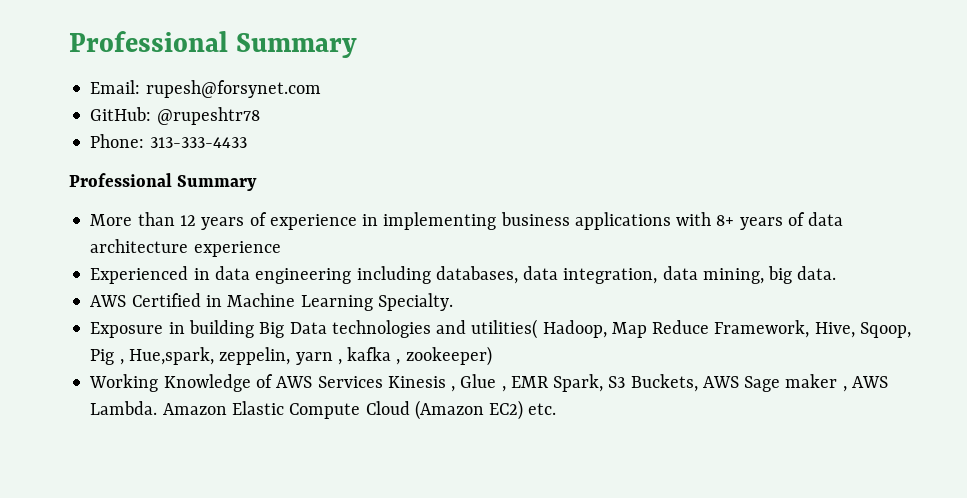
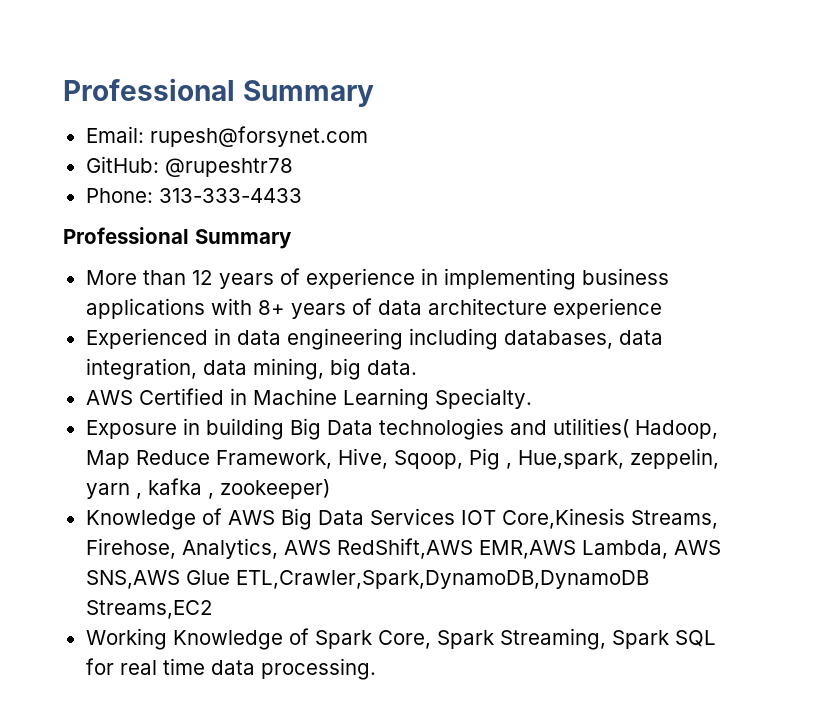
[89,374,888,392] [90,400,557,420] Working Knowledge of AWS Services Kinesis , Glue , EMR Spark, S3 Buckets, AWS Sage maker , AWS Lambda. Amazon Elastic Compute Cloud (Amazon EC2) etc. -> [85,508,718,530] [85,538,721,559] [85,570,649,589] [85,600,213,619] [85,628,716,650] [85,658,376,680] Knowledge of AWS Big Data Services IOT Core,Kinesis Streams, Firehose, Analytics, AWS RedShift,AWS EMR,AWS Lambda, AWS SNS,AWS Glue ETL,Crawler,Spark,DynamoDB,DynamoDB Streams,EC2 // Working Knowledge of Spark Core, Spark Streaming, Spark SQL for real time data processing.

